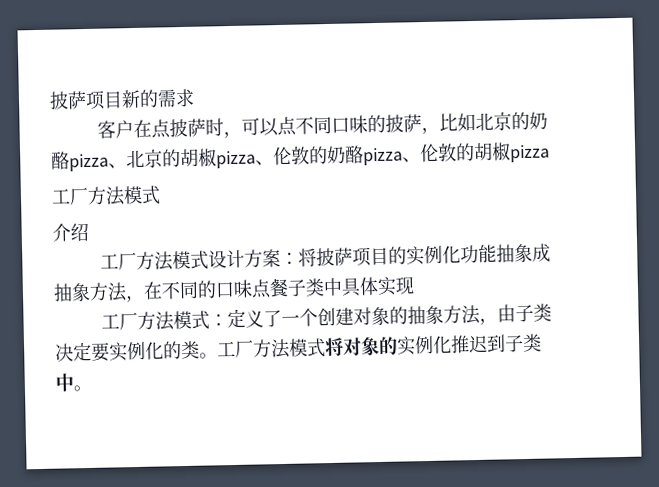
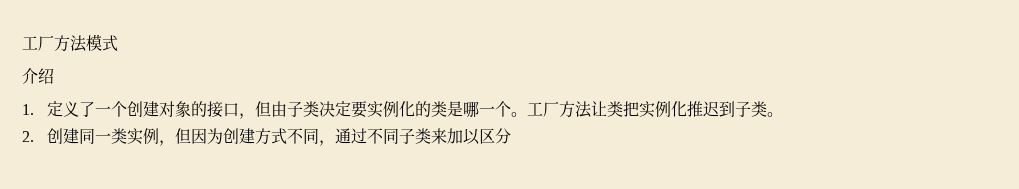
[49,88,195,110] [96,111,548,139] [51,142,550,172] [51,185,161,206] [52,222,89,242] [99,243,551,271] [53,276,415,303] [100,310,228,331] 披萨项目新的需求 // 客户在点披萨时，可以点不同口味的披萨，比如北京的奶酪pizza、北京的胡椒pizza、伦敦的奶酪pizza、伦敦的胡椒pizza // 工厂方法模式 // 介绍 // 工厂方法模式设计方案：将披萨项目的实例化功能抽象成抽象方法，在不同的口味点餐子类中具体实现 // 工厂方法模式： -> [22,34,118,52] [22,68,54,84] [22,104,34,115] 工厂方法模式 // 介绍 // 1.
[406,304,498,325] 抽象方法， -> [207,101,272,119] 接口，但
(200, 350) none -> [447,101,512,118] 是哪一个
[288,336,398,358] 模式将对象的 -> [591,101,640,117] 让类把
[55,373,92,392] 中。 -> [767,112,784,117] [22,128,512,146] 。 // 2.创建同一类实例，但因为创建方式不同，通过不同子类来加以区分

